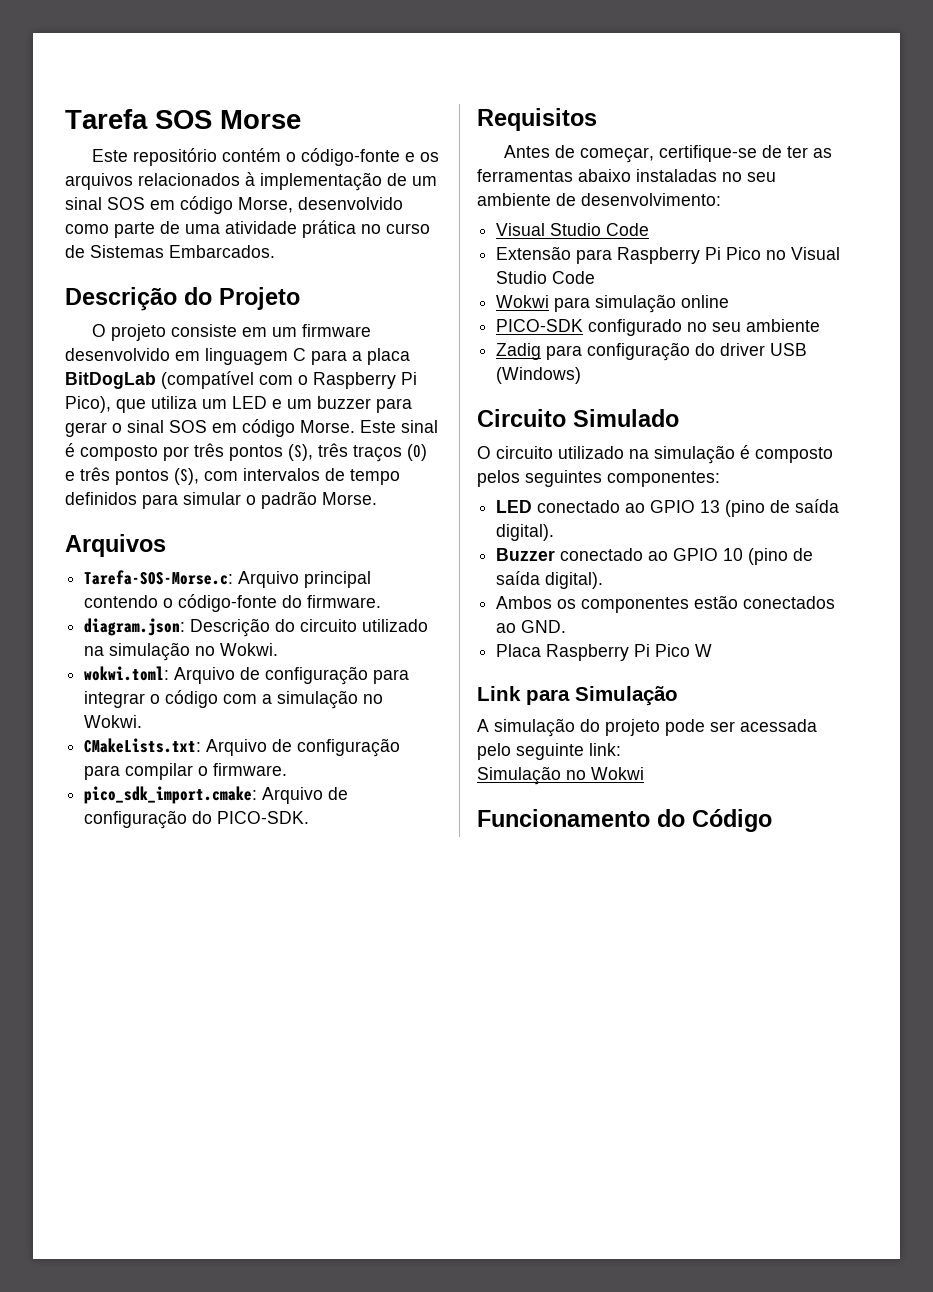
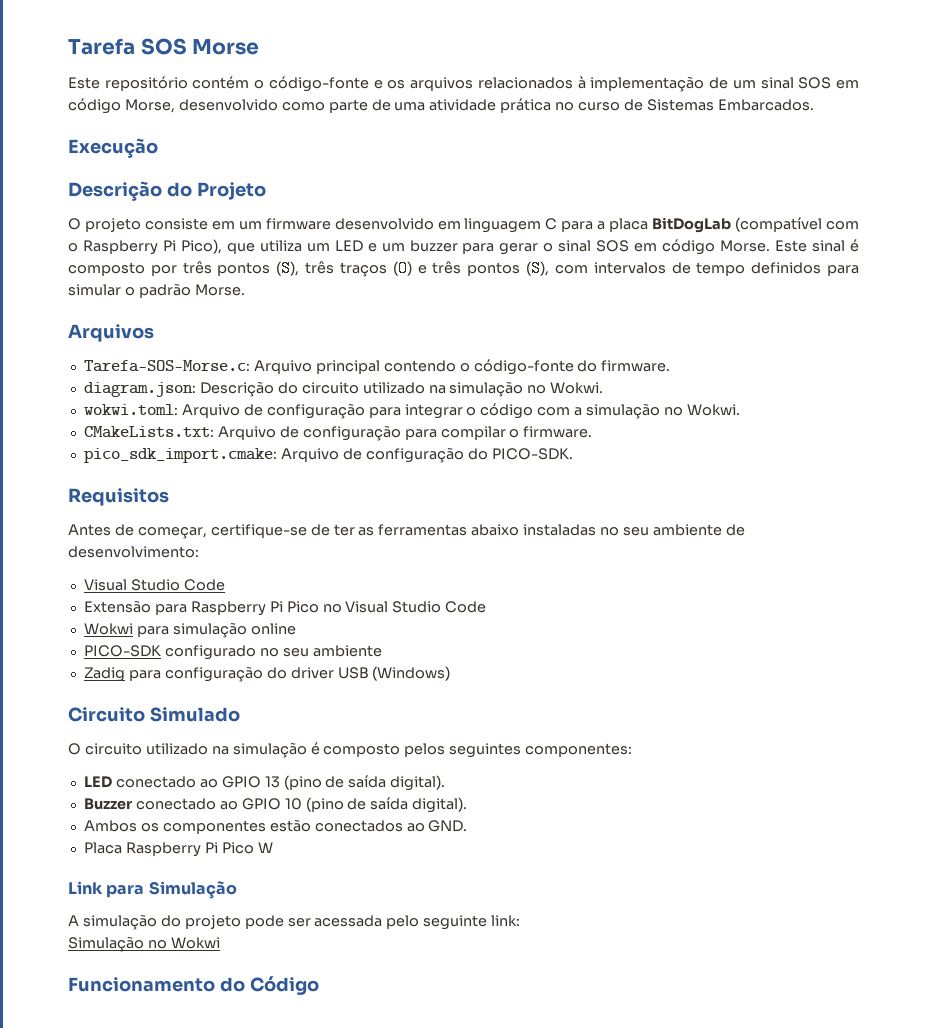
(275, 251) none -> [68,138,158,158] // Execução

